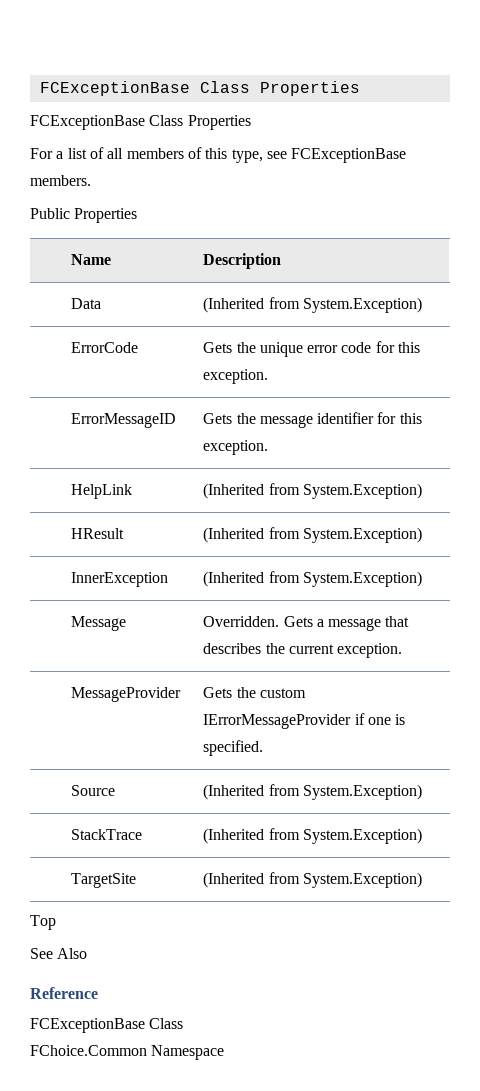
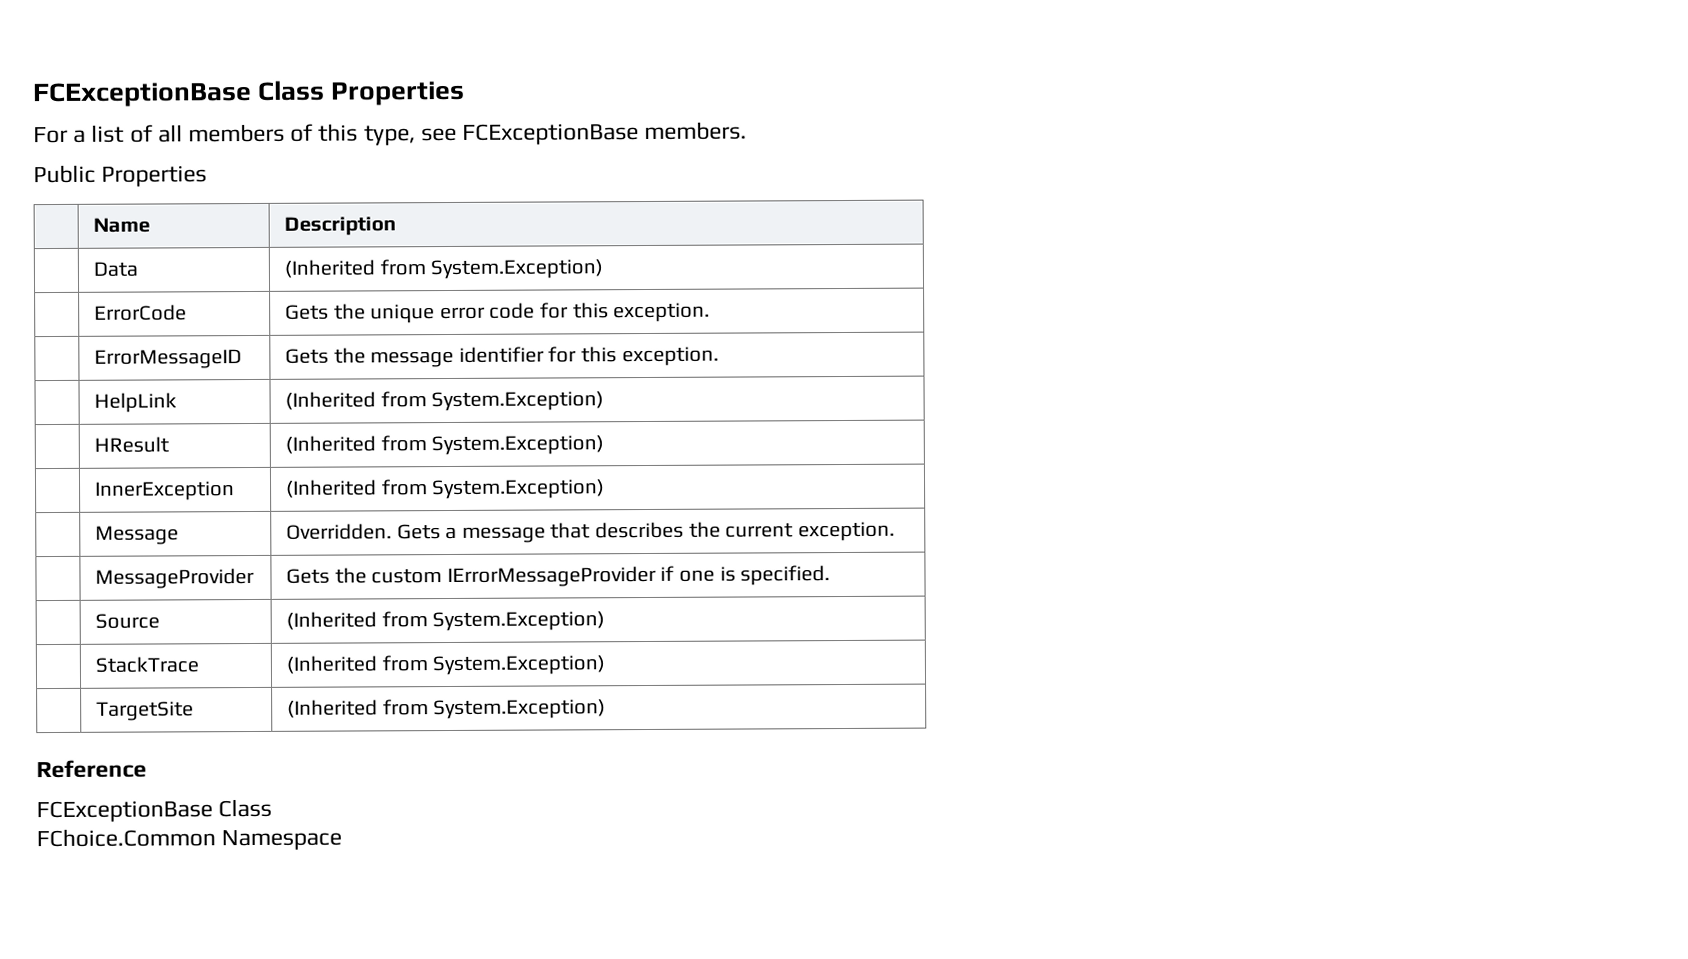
[39,81,360,96] [30,115,251,130] FCExceptionBase Class Properties // FCExceptionBase Class Properties -> [32,80,466,108] FCExceptionBase Class Properties
[30,915,56,930] [30,948,88,959] // Top // See Also -> (607, 709) none

